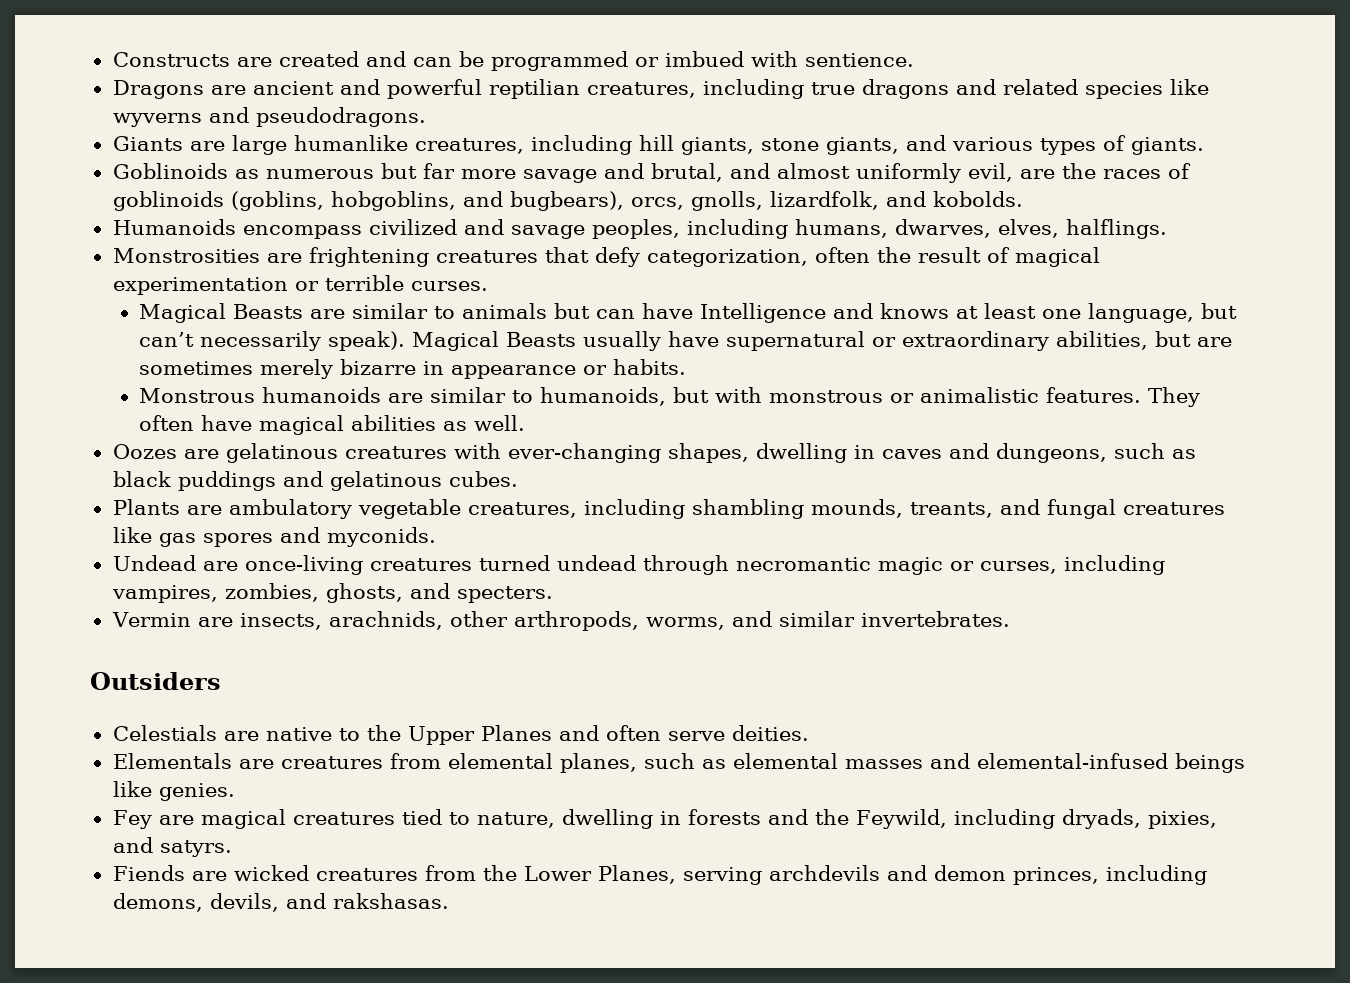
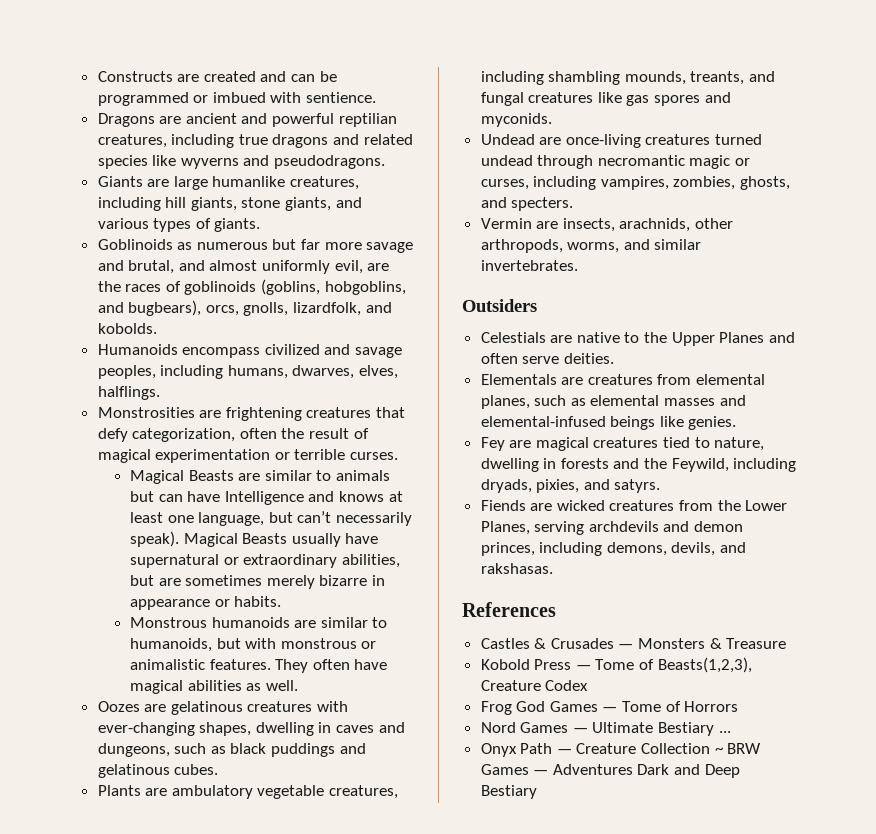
(449, 901) none -> [462,602,556,617] [480,638,787,649] [480,657,752,673] [480,680,589,691] [480,701,739,715] [480,722,731,736] [480,743,762,757] [480,764,740,778] [480,785,537,799] // References // Castles & Crusades — Monsters & Treasure // Kobold Press — Tome of Beasts(1,2,3), Creature Codex // Frog God Games — Tome of Horrors // Nord Games — Ultimate Bestiary ... // Onyx Path — Creature Collection ~ BRW Games — Adventures Dark and Deep Bestiary

